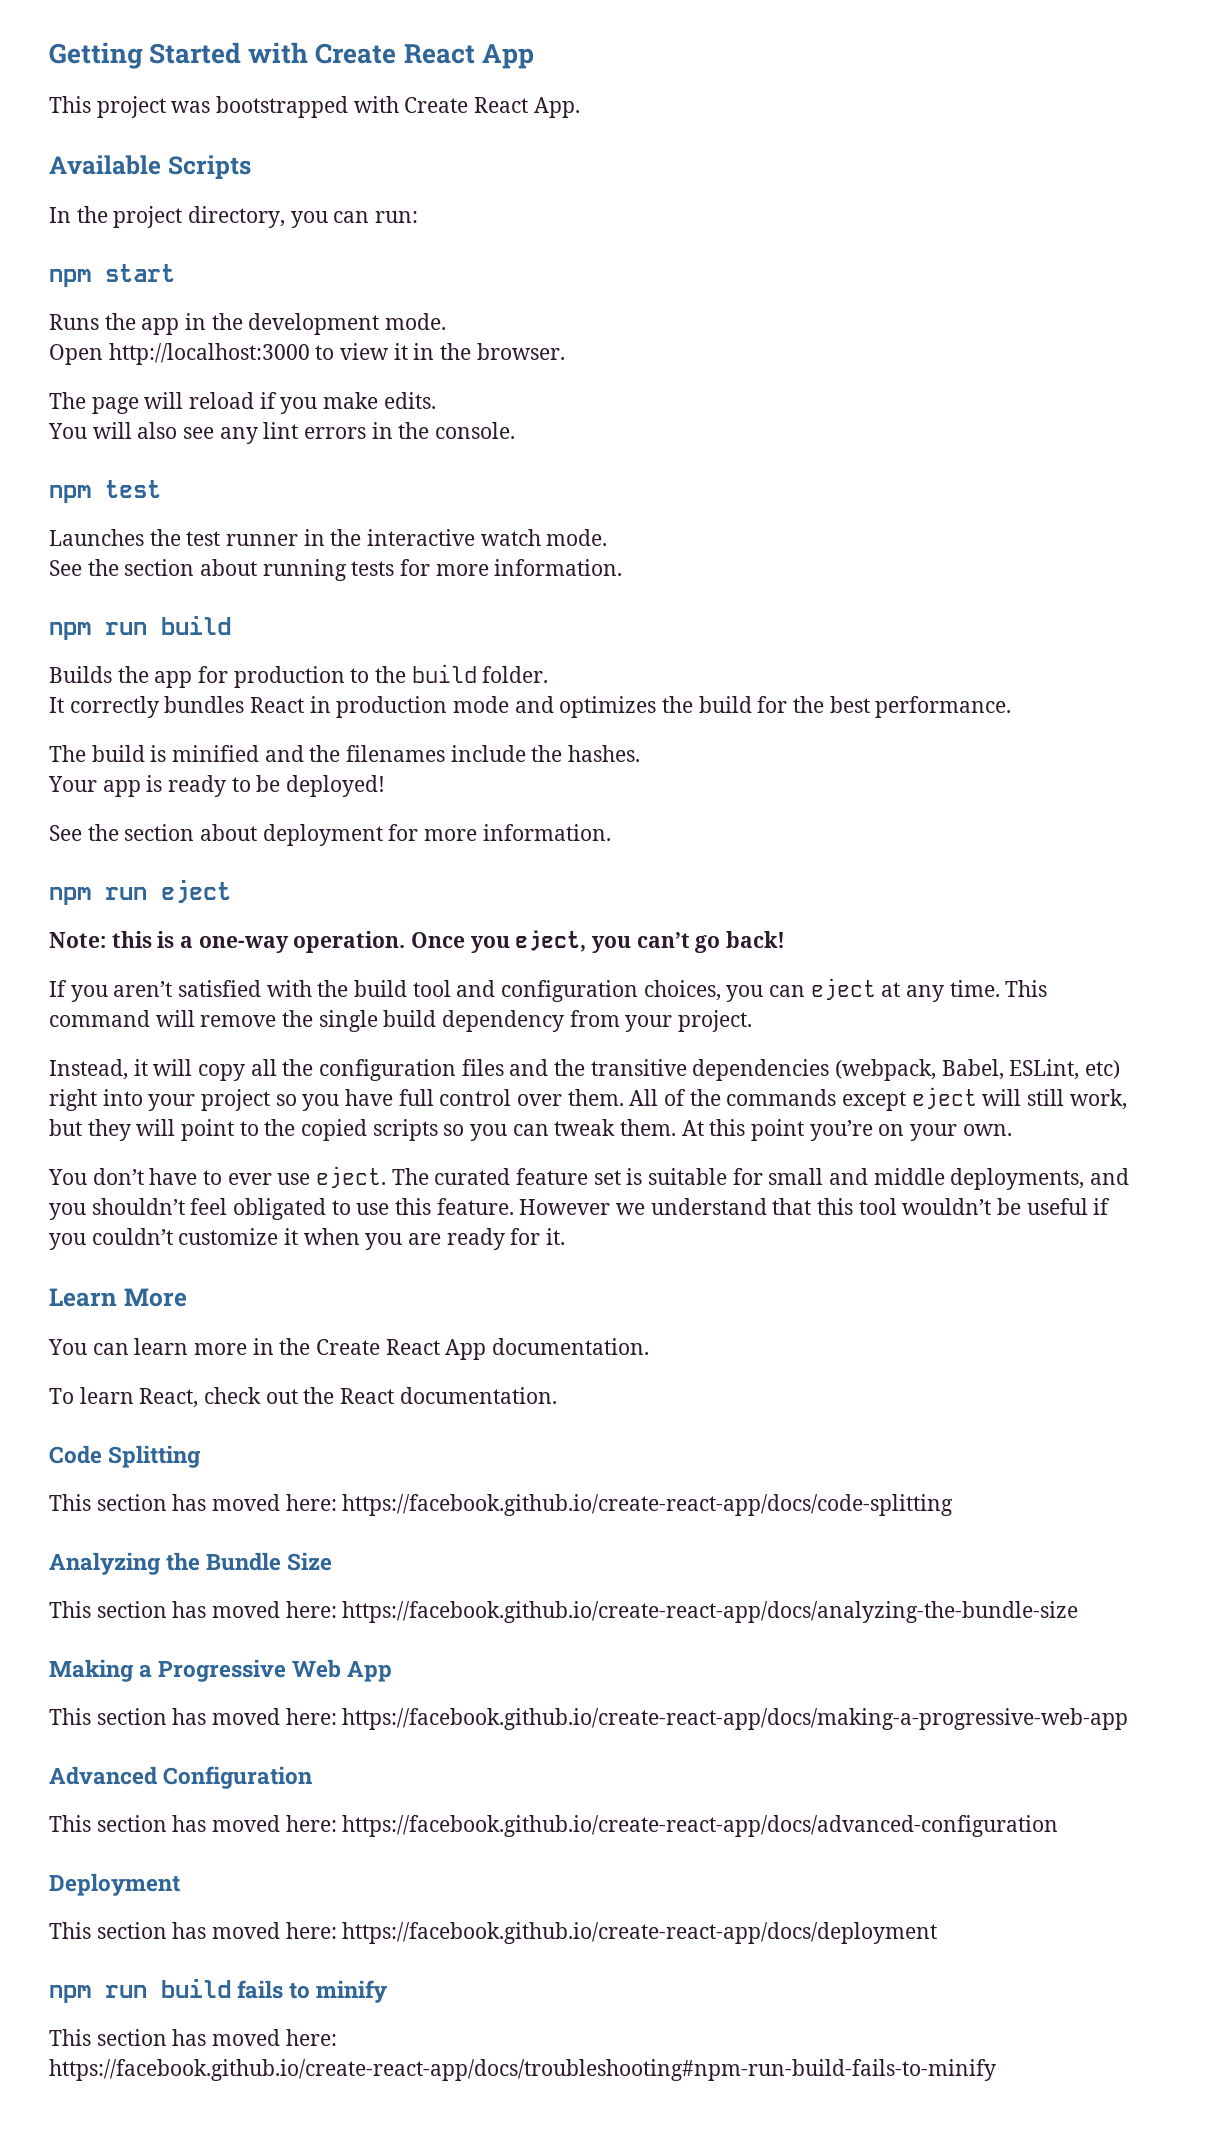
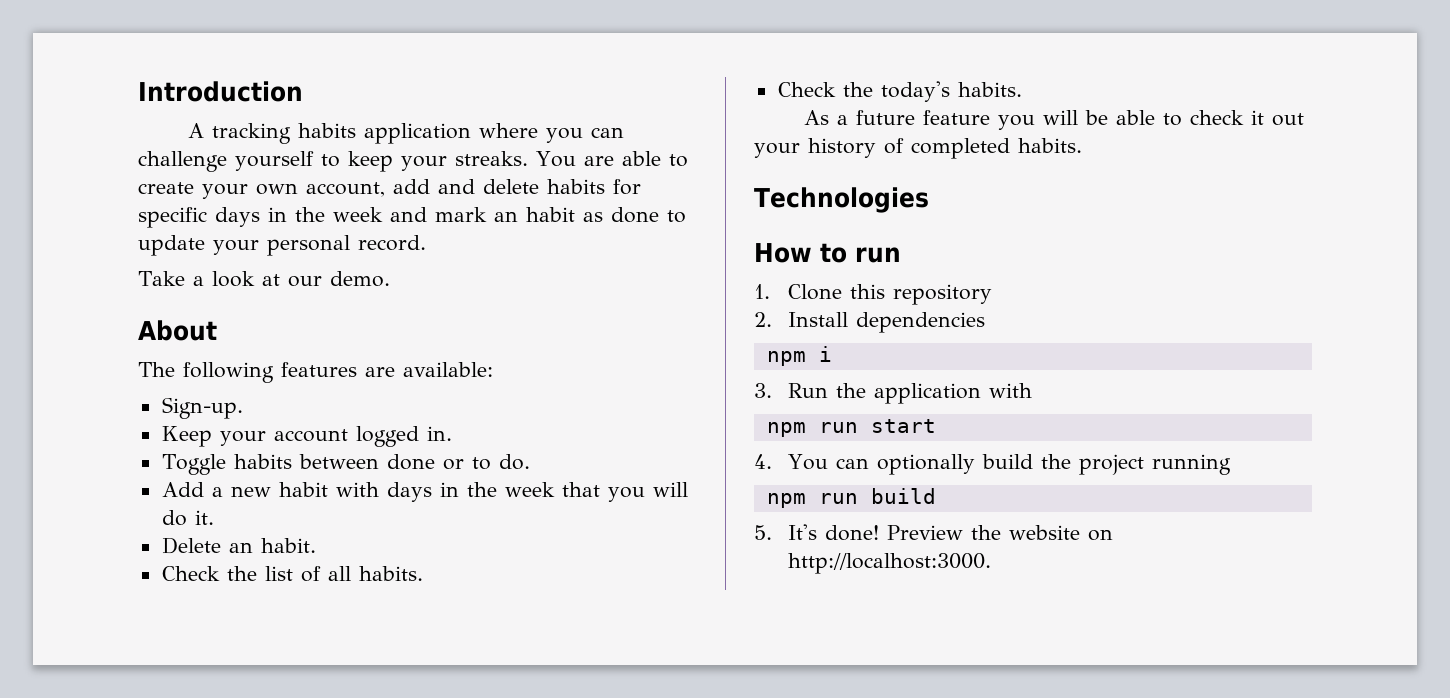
[49,42,534,69] [49,96,580,118] [49,155,251,179] [49,206,419,228] [49,264,175,287] [49,313,447,335] [49,343,565,365] [49,392,436,414] [48,422,516,444] [49,480,161,503] [49,529,608,546] [49,559,623,581] [49,616,231,640] [49,664,549,688] [49,696,1012,718] [49,745,641,762] [48,775,386,797] [49,824,611,846] [49,880,231,905] [49,930,786,953] [49,978,1048,1002] [49,1010,753,1032] [49,1059,1121,1081] [49,1087,1127,1111] [49,1119,1012,1141] [48,1166,1130,1190] [49,1198,1111,1220] [49,1228,566,1250] [49,1288,187,1307] [48,1338,650,1360] [49,1387,557,1408] [49,1445,202,1468] [49,1494,954,1516] [49,1552,333,1575] [49,1601,1079,1623] [49,1659,393,1682] [49,1708,1129,1730] [49,1766,313,1789] [49,1815,1059,1837] [49,1873,180,1896] [49,1922,938,1944] [49,1979,388,2003] [49,2029,337,2046] [49,2059,996,2081] Getting Started with Create React App // This project was bootstrapped with Create React App. // Available Scripts // In the project directory, you can run: // npm start // Runs the app in the development mode. // Open http://localhost:3000 to view it in the browser. // The page will reload if you make edits. // You will also see any lint errors in the console. // npm test // Launches the test runner in the interactive watch mode. // See the section about running tests for more information. // npm run build // Builds the app for production to the build folder. // It correctly bundles React in production mode and optimizes the build for the best performance. // The build is minified and the filenames include the hashes. // Your app is ready to be deployed! // See the section about deployment for more information. // npm run eject // Note: this is a one-way operation. Once you eject, you can’t go back! // If you aren’t satisfied with the build tool and configuration choices, you can eject at any time. This command will remove the single build dependency from your project. // Instead, it will copy all the configuration files and the transitive dependencies (webpack, Babel, ESLint, etc) right into your project so you have full control over them. All of the commands except eject will still work, but they will point to the copied scripts so you can tweak them. At this point you’re on your own. // You don’t have to ever use eject. The curated feature set is suitable for small and middle deployments, and you shouldn’t feel obligated to use this feature. However we understand that this tool wouldn’t be useful if you couldn’t customize it when you are ready for it. // Learn More // You can learn more in the Create React App documentation. // To learn React, check out the React documentation. // Code Splitting // This section has moved here: https://facebook.github.io/create-react-app/docs/code-splitting // Analyzing the Bundle Size // This section has moved here: https://facebook.github.io/create-react-app/docs/analyzing-the-bundle-size // Making a Progressive Web App // This section has moved here: https://facebook.github.io/create-react-app/docs/making-a-progressive-web-app // Advanced Configuration // This section has moved here: https://facebook.github.io/create-react-app/docs/advanced-configuration // Deployment // This section has moved here: https://facebook.github.io/create-react-app/docs/deployment // npm run build fails to minify // This section has moved here: https://facebook.github.io/create-react-app/docs/troubleshooting#npm-run-build-fails-to-minify -> [138,81,303,102] [188,123,625,144] [138,151,688,172] [138,179,641,199] [138,207,686,228] [138,235,426,256] [138,271,390,287] [138,320,217,341] [138,362,493,383] [161,397,243,419] [161,426,452,447] [161,454,530,475] [161,482,688,502] [161,510,214,526] [161,537,316,554] [161,566,423,582] [777,81,1022,102] [804,110,1305,130] [754,138,1082,159] [754,187,929,213] [754,243,901,263] [754,284,992,305] [754,312,985,333] [766,346,832,366] [754,383,1032,404] [766,419,936,437] [754,454,1231,475] [766,488,936,508] [754,524,1113,541] [787,553,991,574] Introduction // A tracking habits application where you can challenge yourself to keep your streaks. You are able to create your own account, add and delete habits for specific days in the week and mark an habit as done to update your personal record. // Take a look at our demo. // About // The following features are available: // Sign-up. // Keep your account logged in. // Toggle habits between done or to do. // Add a new habit with days in the week that you will do it. // Delete an habit. // Check the list of all habits. // Check the today's habits. // As a future feature you will be able to check it out your history of completed habits. // Technologies // How to run // 1. Clone this repository // 2. Install dependencies // npm i // 3. Run the application with // npm run start // 4. You can optionally build the project running // npm run build // 5. It's done! Preview the website on http://localhost:3000.

